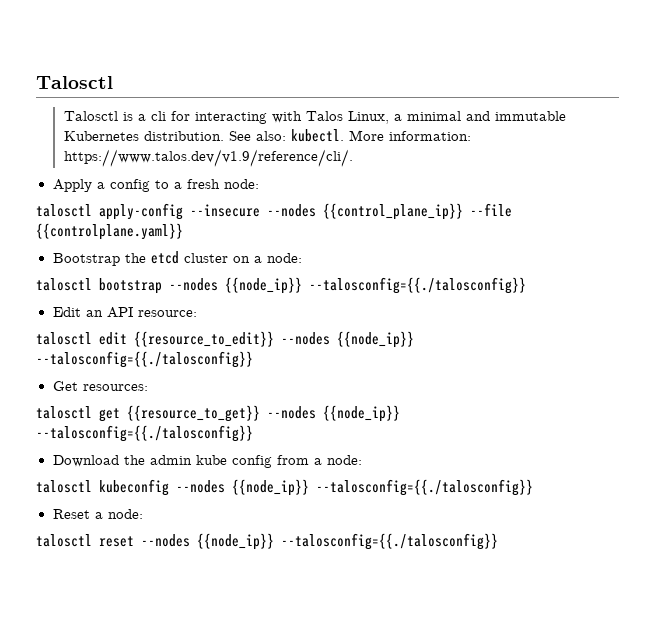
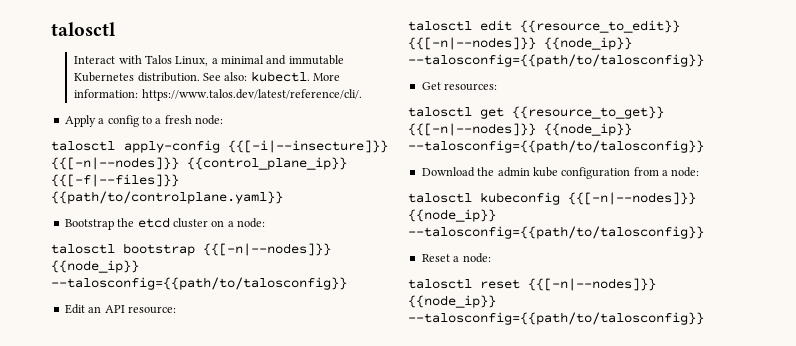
[36,76,113,89] [63,111,267,124] Talosctl // Talosctl is a cli for interacting -> [51,22,116,36] [74,56,116,64] talosctl // Interact
[63,149,353,167] https://www.talos.dev/v1.9/reference/cli/. -> [141,89,362,101] https://www.talos.dev/latest/reference/cli/.
[190,203,512,220] [36,223,183,240] --insecure --nodes {{control_plane_ip}} --file {{controlplane.yaml}} -> [228,140,388,153] [51,157,347,170] [51,174,179,187] [51,191,283,204] {{[-i|--insecture]}} {{[-n|--nodes]}} {{control_plane_ip}} {{[-f|--files]}} {{path/to/controlplane.yaml}}
[169,277,526,294] --nodes {{node_ip}} --talosconfig={{./talosconfig}} -> [203,243,331,256] [51,260,139,273] [51,277,347,290] {{[-n|--nodes]}} {{node_ip}} --talosconfig={{path/to/talosconfig}}
[281,331,414,348] [36,351,253,368] --nodes {{node_ip}} --talosconfig={{./talosconfig}} -> [408,37,632,50] [408,54,704,67] {{[-n|--nodes]}} {{node_ip}} --talosconfig={{path/to/talosconfig}}
[267,405,400,422] [36,425,253,442] --nodes {{node_ip}} --talosconfig={{./talosconfig}} -> [408,123,632,136] [408,140,704,153] {{[-n|--nodes]}} {{node_ip}} --talosconfig={{path/to/talosconfig}}
[231,455,272,468] config -> [561,167,631,179] configuration
[176,479,533,496] --nodes {{node_ip}} --talosconfig={{./talosconfig}} -> [568,192,696,205] [408,209,496,222] [408,226,704,239] {{[-n|--nodes]}} {{node_ip}} --talosconfig={{path/to/talosconfig}}
[141,533,498,550] --nodes {{node_ip}} --talosconfig={{./talosconfig}} -> [528,278,656,291] [408,295,496,308] [408,312,704,325] {{[-n|--nodes]}} {{node_ip}} --talosconfig={{path/to/talosconfig}}

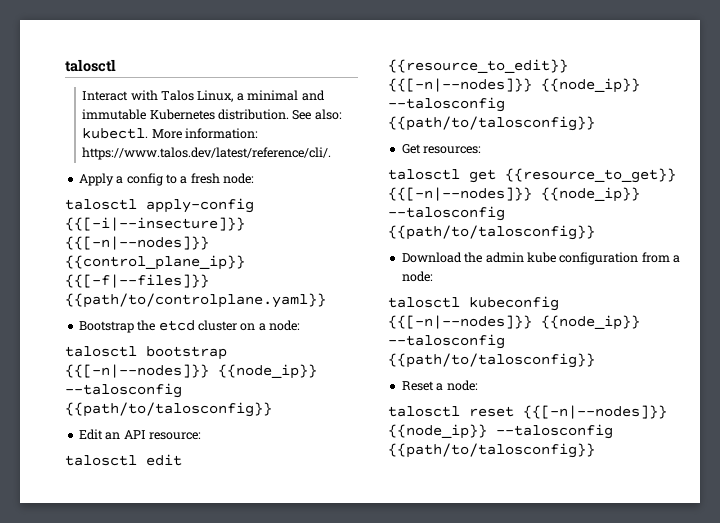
[51,277,347,290] --talosconfig={{path/to/talosconfig}} -> [65,383,182,398] [65,402,272,417] --talosconfig {{path/to/talosconfig}}
[408,54,704,67] --talosconfig={{path/to/talosconfig}} -> [388,97,505,112] [388,116,595,131] --talosconfig {{path/to/talosconfig}}
[408,140,704,153] --talosconfig={{path/to/talosconfig}} -> [388,206,505,221] [388,225,595,240] --talosconfig {{path/to/talosconfig}}
[408,226,704,239] --talosconfig={{path/to/talosconfig}} -> [388,334,505,349] [388,353,595,368] --talosconfig {{path/to/talosconfig}}
[408,312,704,325] --talosconfig={{path/to/talosconfig}} -> [496,424,613,439] [388,443,595,458] --talosconfig {{path/to/talosconfig}}

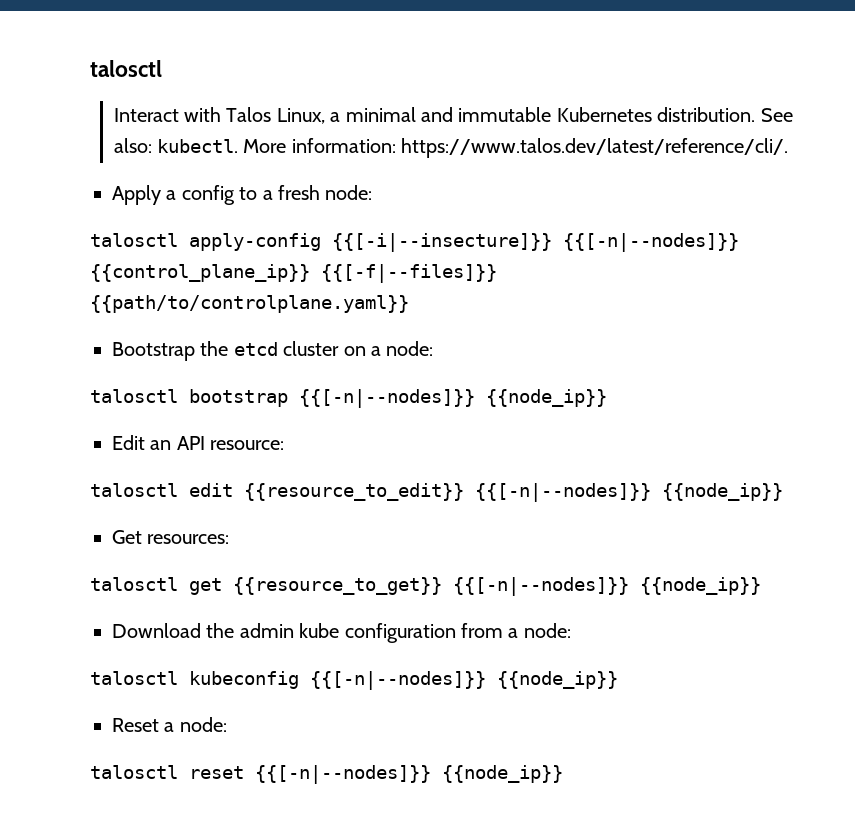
[65,383,182,398] [65,402,272,417] --talosconfig {{path/to/talosconfig}} -> (607, 398) none
[388,97,505,112] [388,116,595,131] --talosconfig {{path/to/talosconfig}} -> (783, 492) none
[388,206,505,221] [388,225,595,240] --talosconfig {{path/to/talosconfig}} -> (761, 586) none
[388,334,505,349] [388,353,595,368] --talosconfig {{path/to/talosconfig}} -> (618, 680) none
[496,424,613,439] [388,443,595,458] --talosconfig {{path/to/talosconfig}} -> (563, 774) none

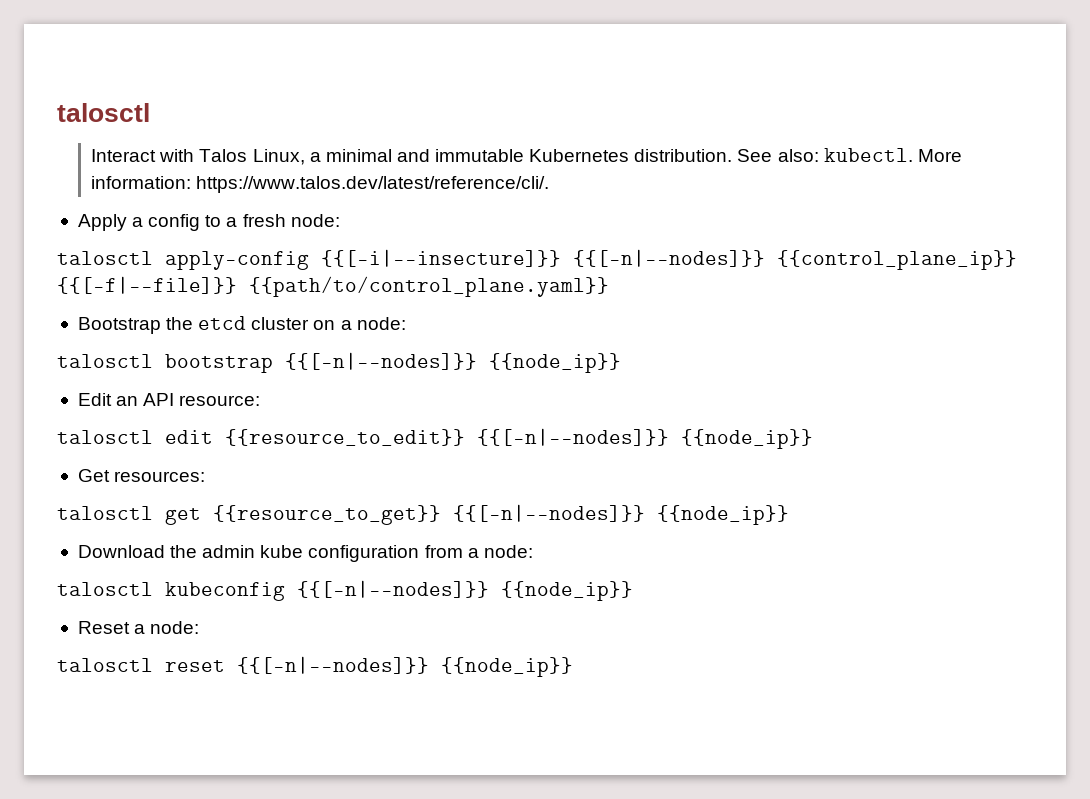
[321,264,497,283] [90,295,409,313] {{[-f|--files]}} {{path/to/controlplane.yaml}} -> [57,276,609,297] {{[-f|--file]}} {{path/to/control_plane.yaml}}

